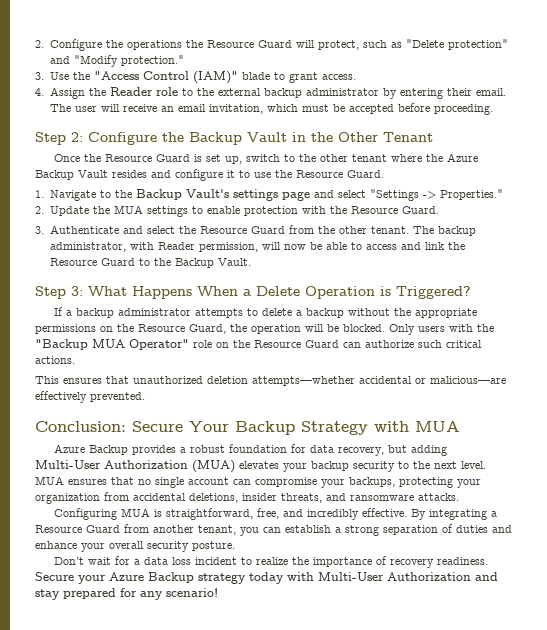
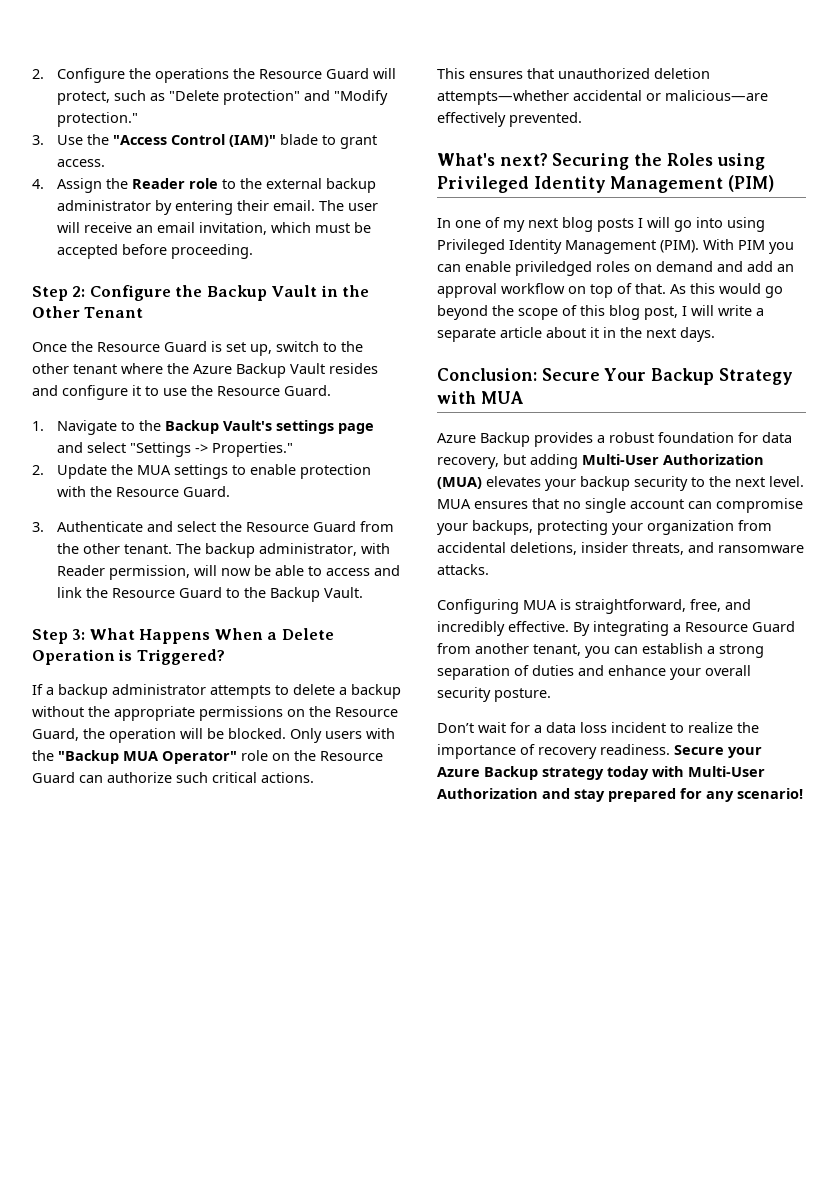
(145, 397) none -> [437,153,765,170] [437,175,775,193] [437,217,765,232] [437,239,794,254] [437,261,794,276] [437,283,783,298] [437,305,764,320] [437,327,715,342] // What's next? Securing the Roles using Privileged Identity Management (PIM) // In one of my next blog posts I will go into using Privileged Identity Management (PIM). With PIM you can enable priviledged roles on demand and add an approval workflow on top of that. As this would go beyond the scope of this blog post, I will write a separate article about it in the next days.

